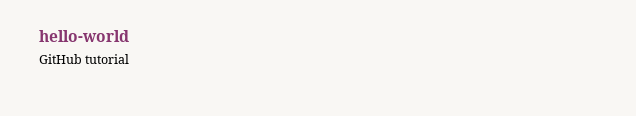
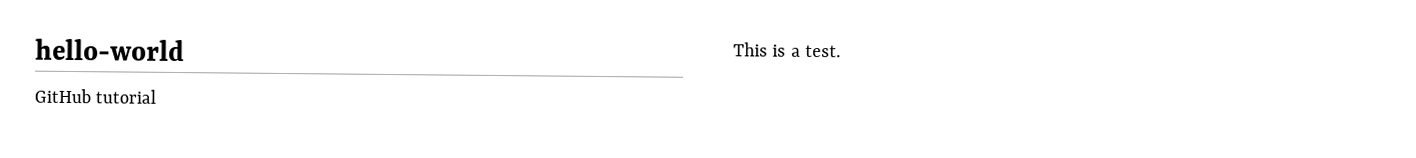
(130, 59) none -> [733,42,841,58] // This is a test.

